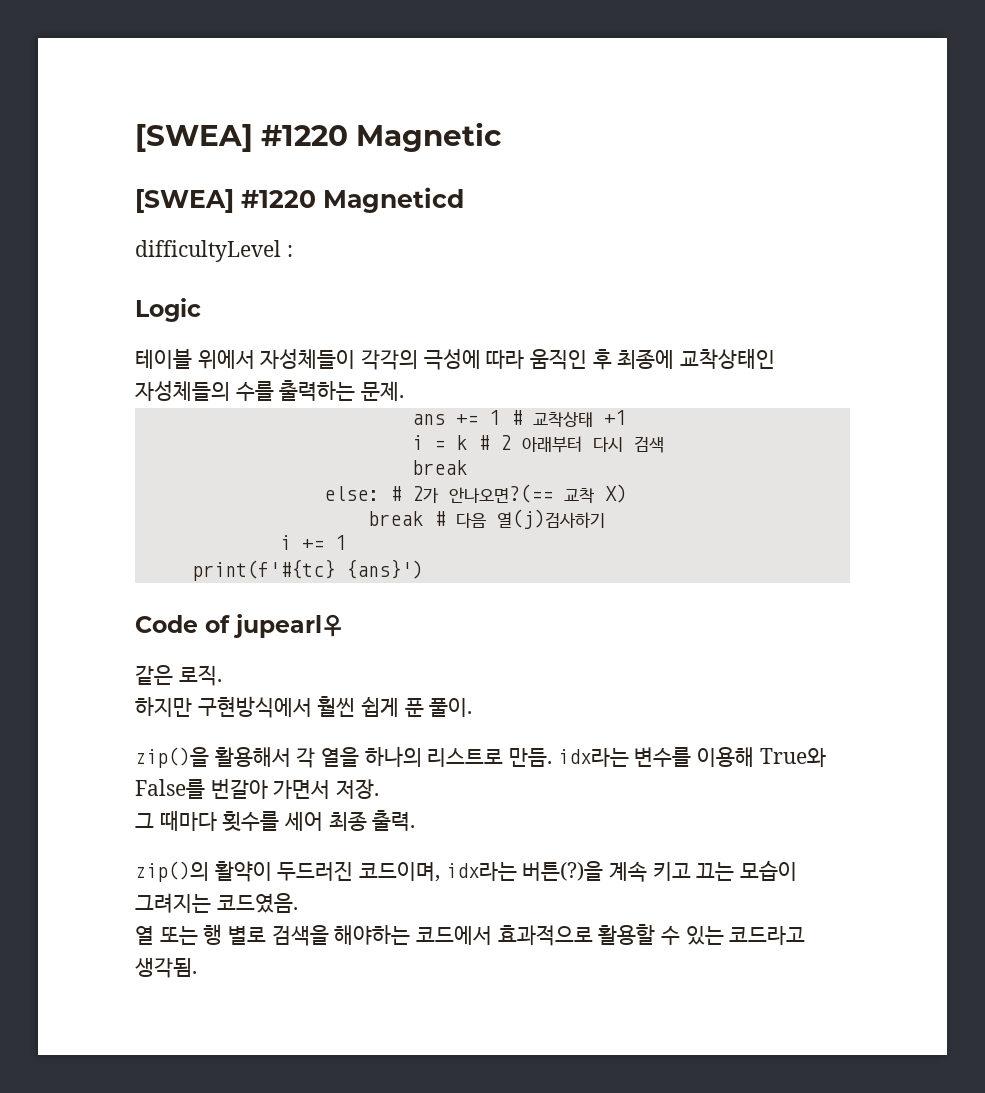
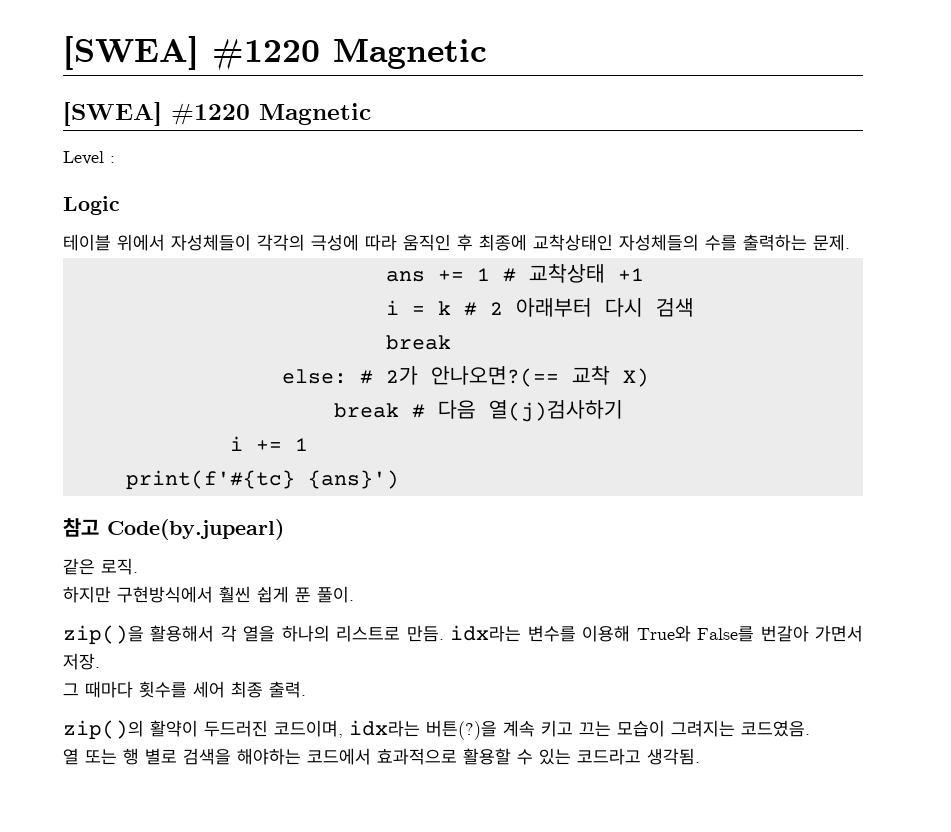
[323,187,464,213] [135,240,281,262] Magneticd // difficultyLevel -> [259,103,371,125] [63,151,104,165] Magnetic // Level
[135,614,343,638] Code of jupearl♀ -> [63,518,284,540] 참고 Code(by.jupearl)

